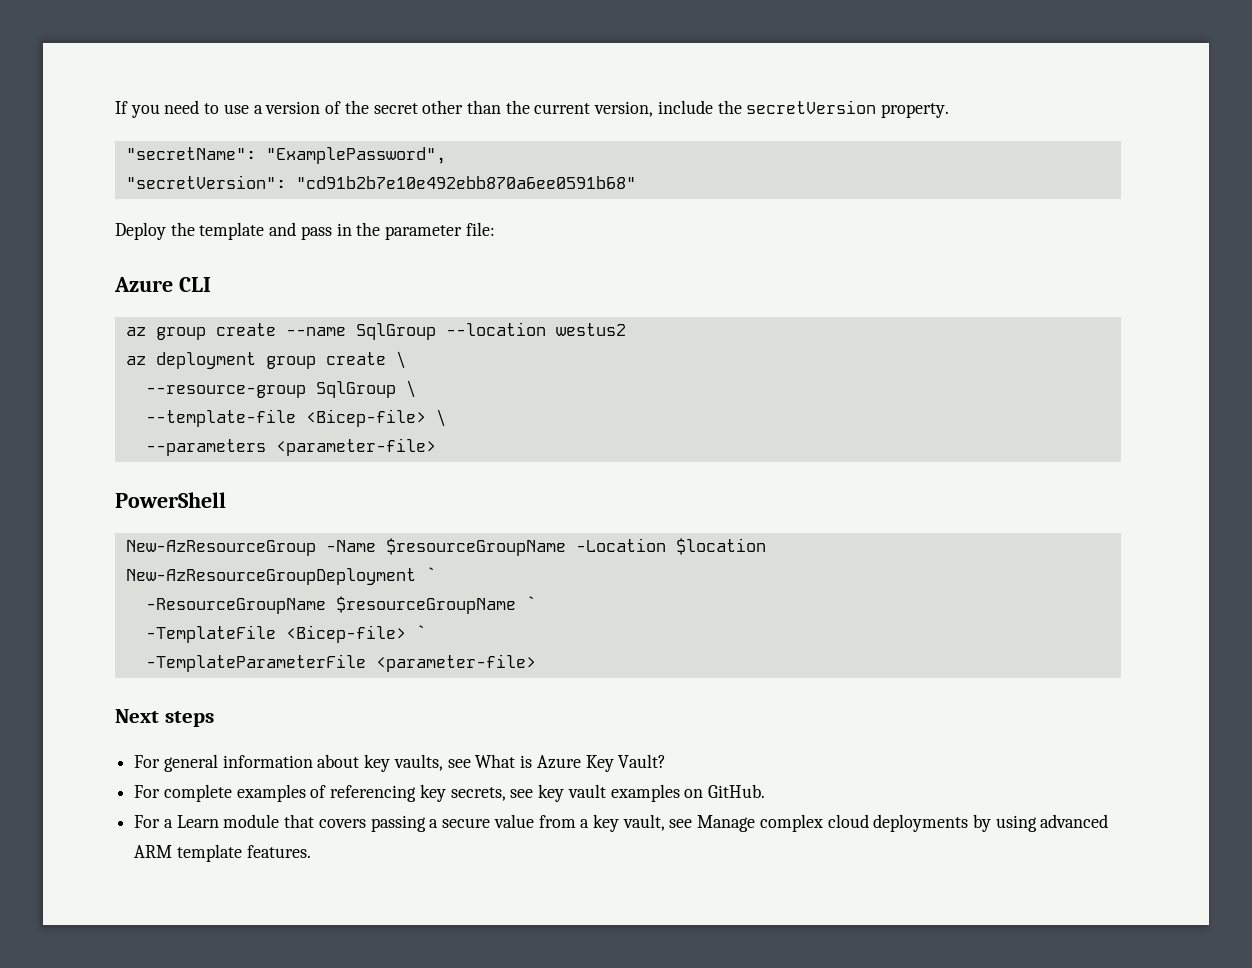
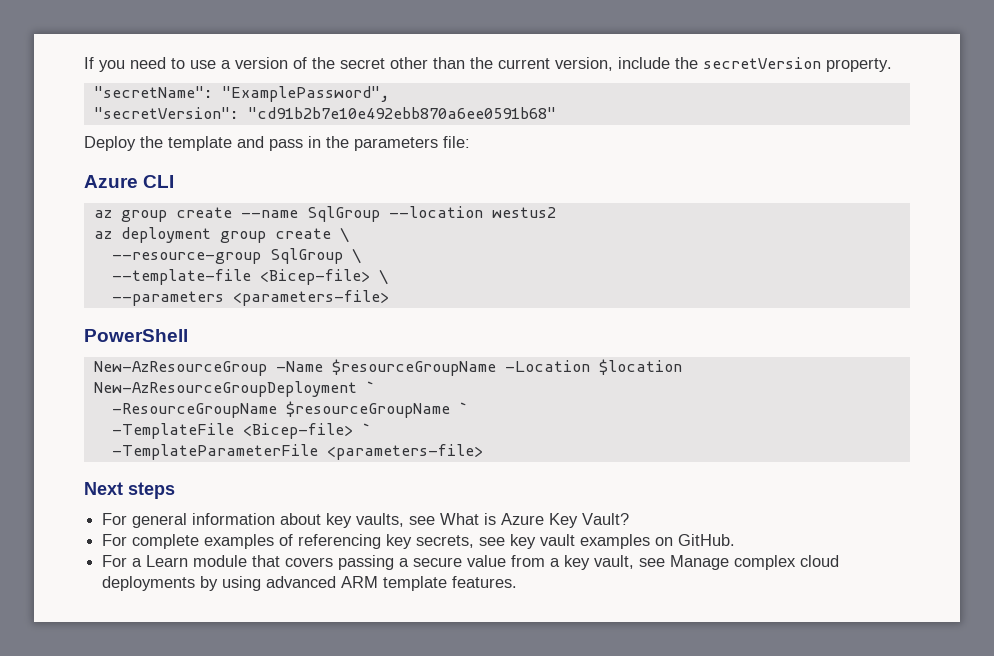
[385,225,463,240] parameter -> [354,137,438,151] parameters
[275,438,436,456] <parameter-file> -> [232,290,389,306] <parameters-file>
[375,654,536,672] <parameter-file> -> [326,444,483,460] <parameters-file>

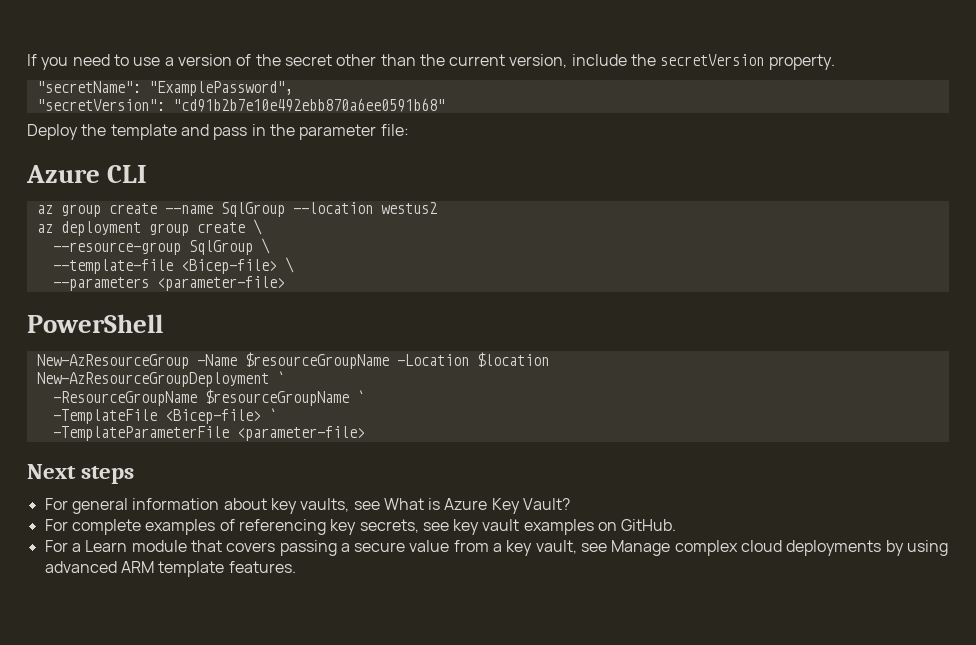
[354,137,438,151] parameters -> [299,124,377,140] parameter
[232,290,389,306] <parameters-file> -> [156,276,285,291] <parameter-file>
[326,444,483,460] <parameters-file> -> [236,426,365,441] <parameter-file>

